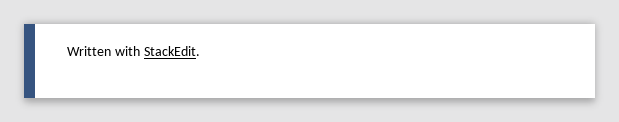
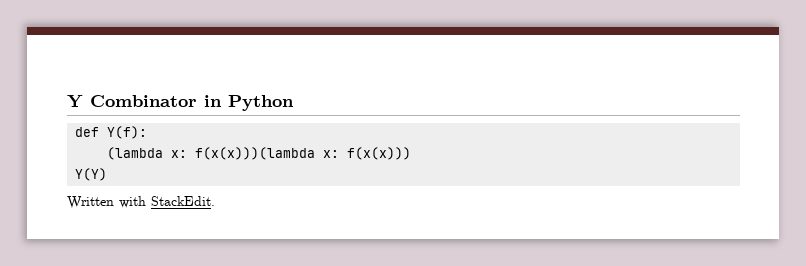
(67, 51) none -> [67,95,294,111] [75,126,148,139] [107,147,412,160] [75,168,108,181] Y Combinator in Python // def Y(f): // (lambda x: f(x(x)))(lambda x: f(x(x))) // Y(Y) //

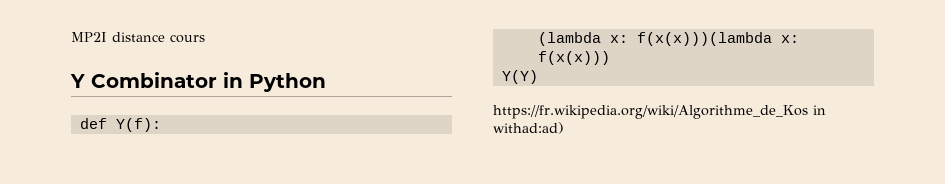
(67, 101) none -> [71,32,205,43] MP2I distance cours //
[67,196,215,209] Written with StackEdit. -> [493,105,826,119] [493,122,564,134] https://fr.wikipedia.org/wiki/Algorithme_de_Kos in withad:ad)

